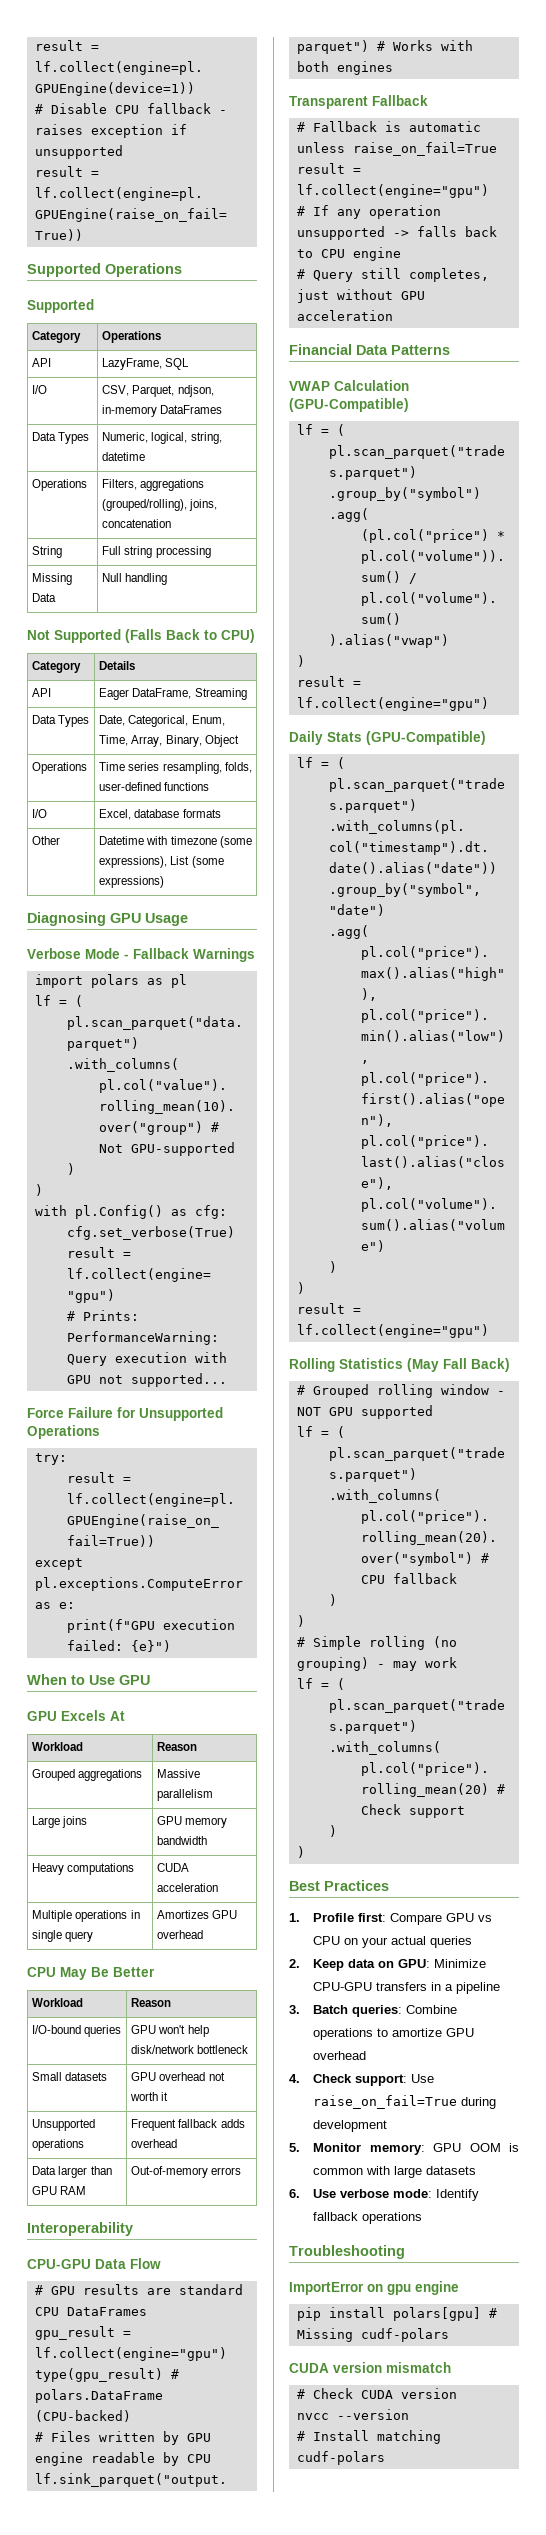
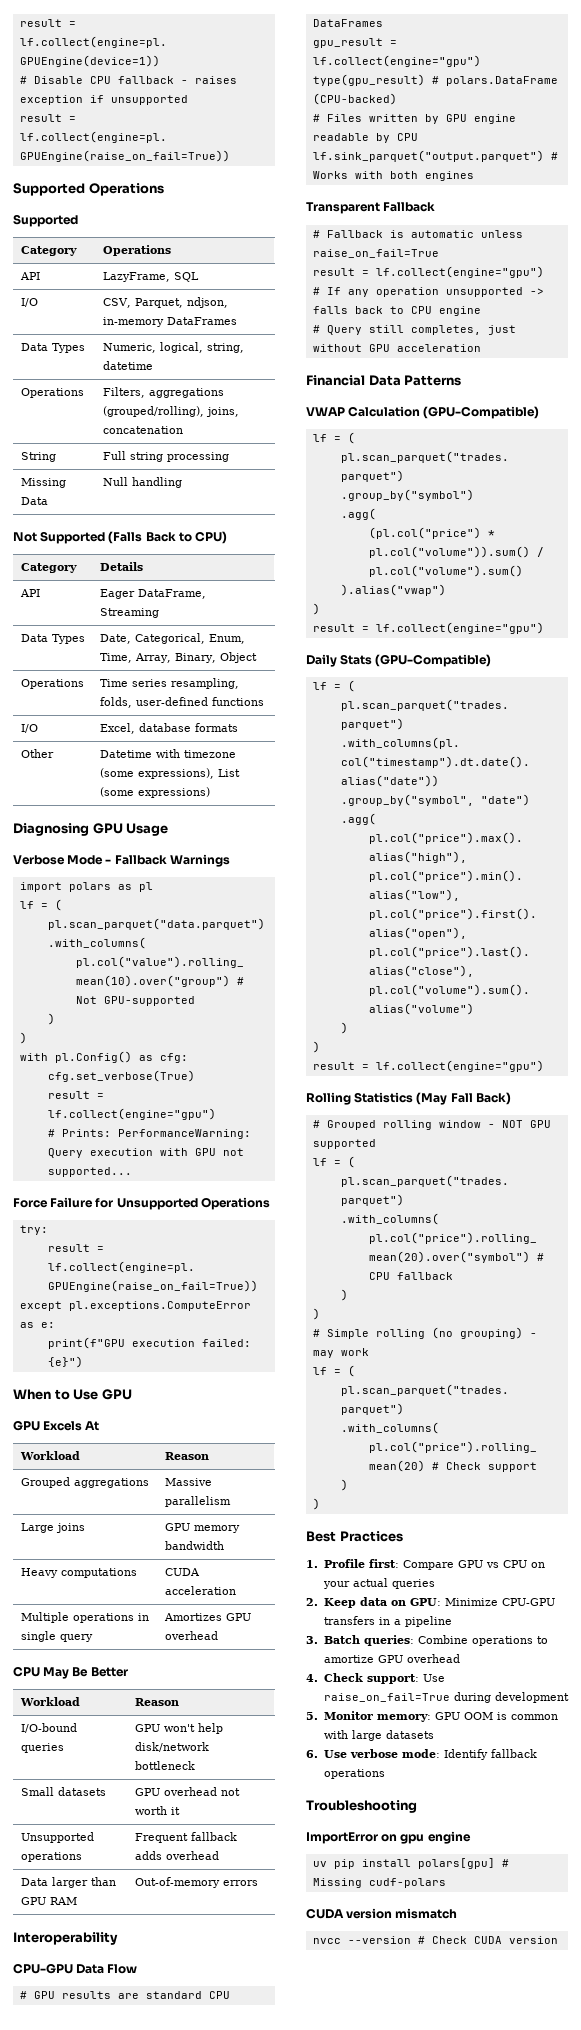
(459, 2288) none -> [312,1861,327,1867] uv
(451, 2367) none -> [312,1936,411,1944] nvcc --version
[296,2409,409,2420] [296,2430,441,2444] [296,2451,385,2465] // nvcc --version // # Install matching cudf-polars -> (558, 1940) none

